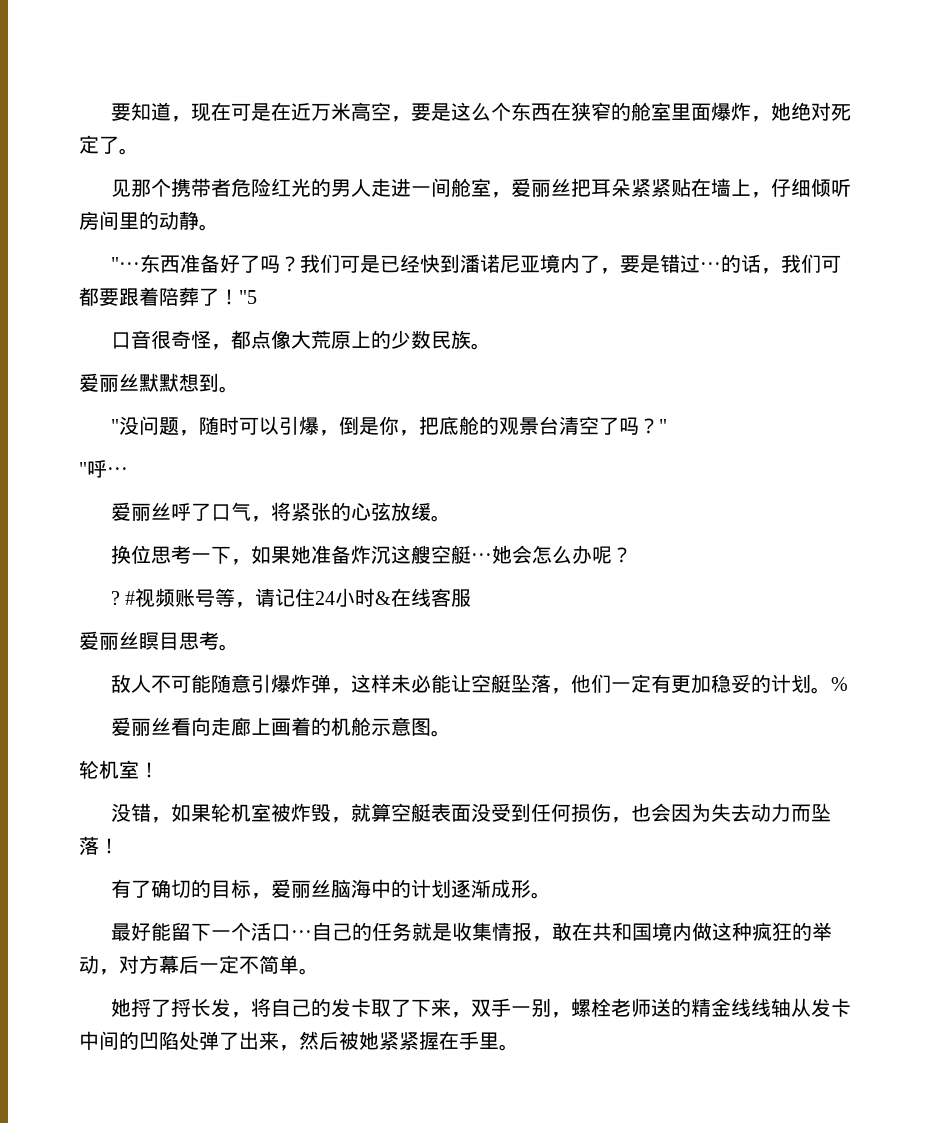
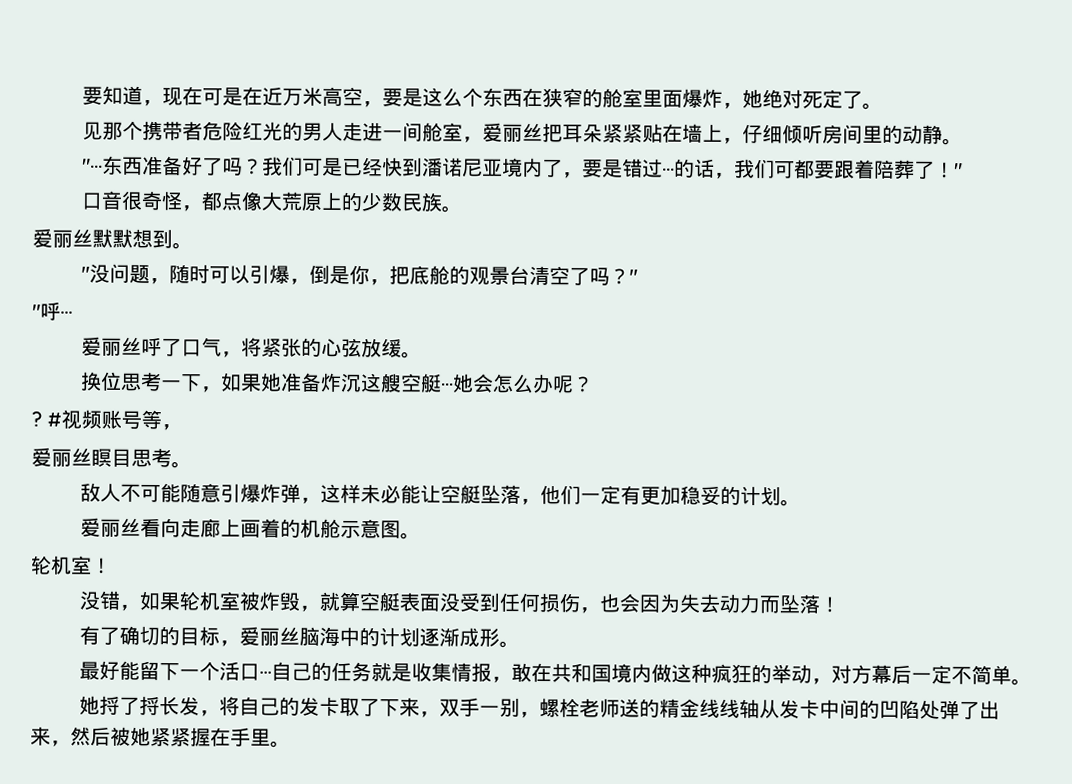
[239,290,257,304] "5 -> [954,163,964,178] "
[255,588,472,607] 请记住24小时&在线客服 -> (182, 427) none
[830,677,848,691] % -> (802, 503) none

